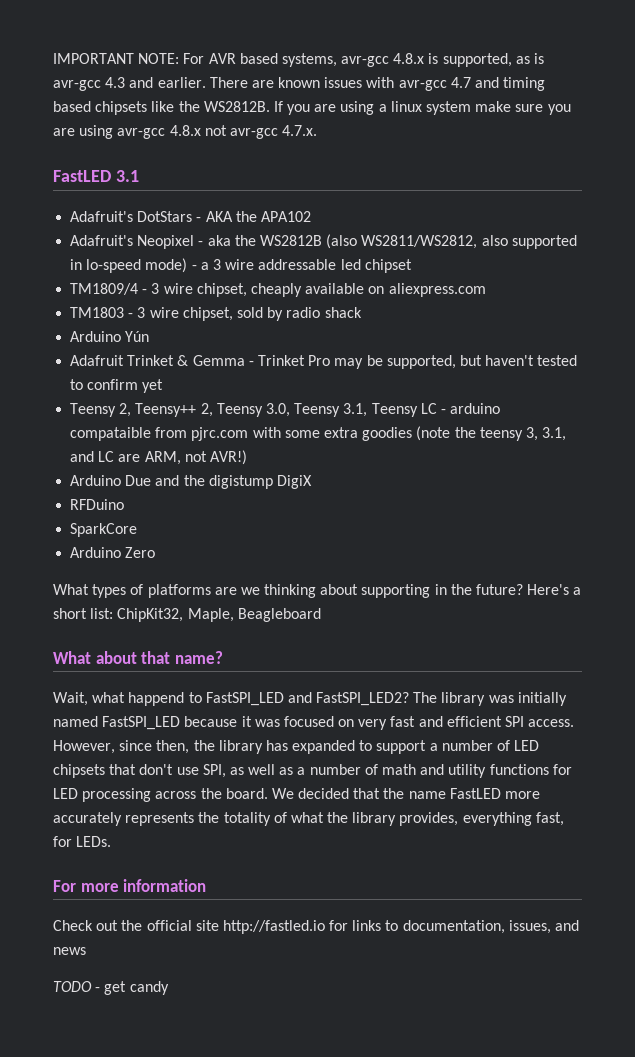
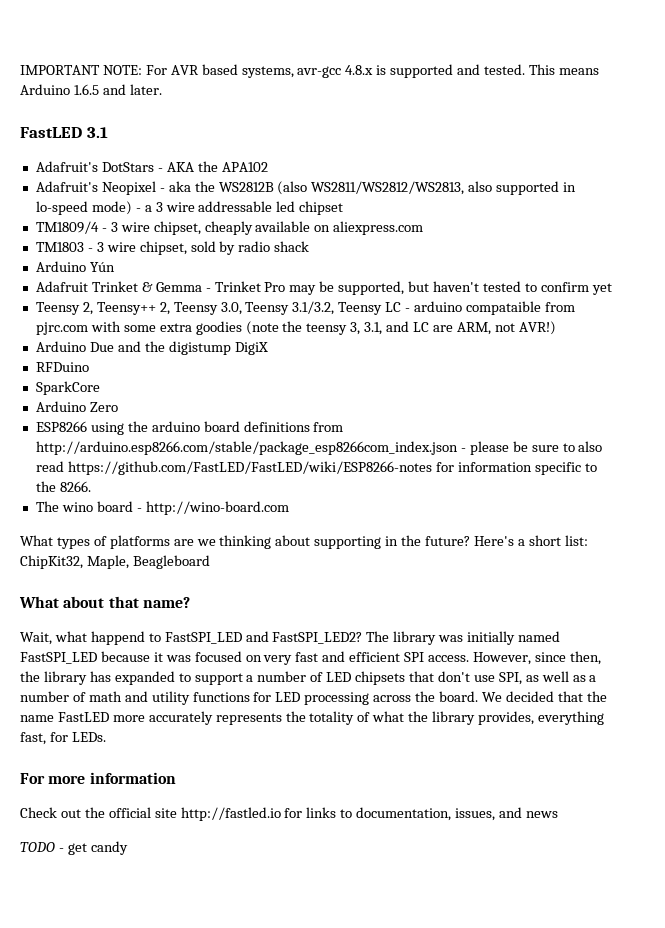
[442,53,545,67] [53,77,546,91] [53,101,571,115] [53,125,318,139] supported, as is avr-gcc 4.3 and earlier. There are known issues with avr-gcc 4.7 and timing based chipsets like the WS2812B. If you are using a linux system make sure you are using avr-gcc 4.8.x not avr-gcc 4.7.x. -> [390,64,599,78] [20,84,162,95] supported and tested. This means Arduino 1.6.5 and later.
[361,235,478,249] WS2811/WS2812, -> [311,181,465,195] WS2811/WS2812/WS2813,
[343,403,368,417] 3.1, -> [292,301,335,315] 3.1/3.2,
(156, 552) none -> [35,421,344,435] [35,441,603,455] [35,461,597,475] [35,481,91,492] [35,501,289,515] // ESP8266 using the arduino board definitions from http://arduino.esp8266.com/stable/package_esp8266com_index.json - please be sure to also read https://github.com/FastLED/FastLED/wiki/ESP8266-notes for information specific to the 8266. // The wino board - http://wino-board.com

